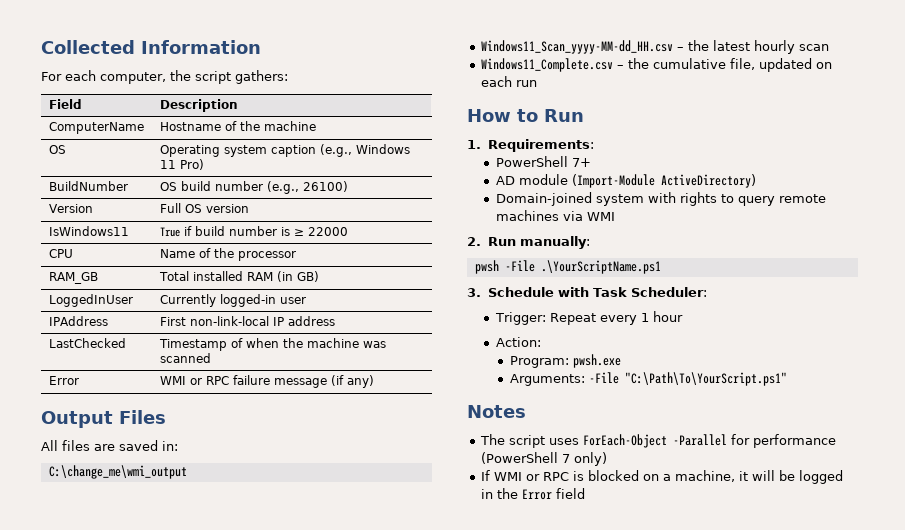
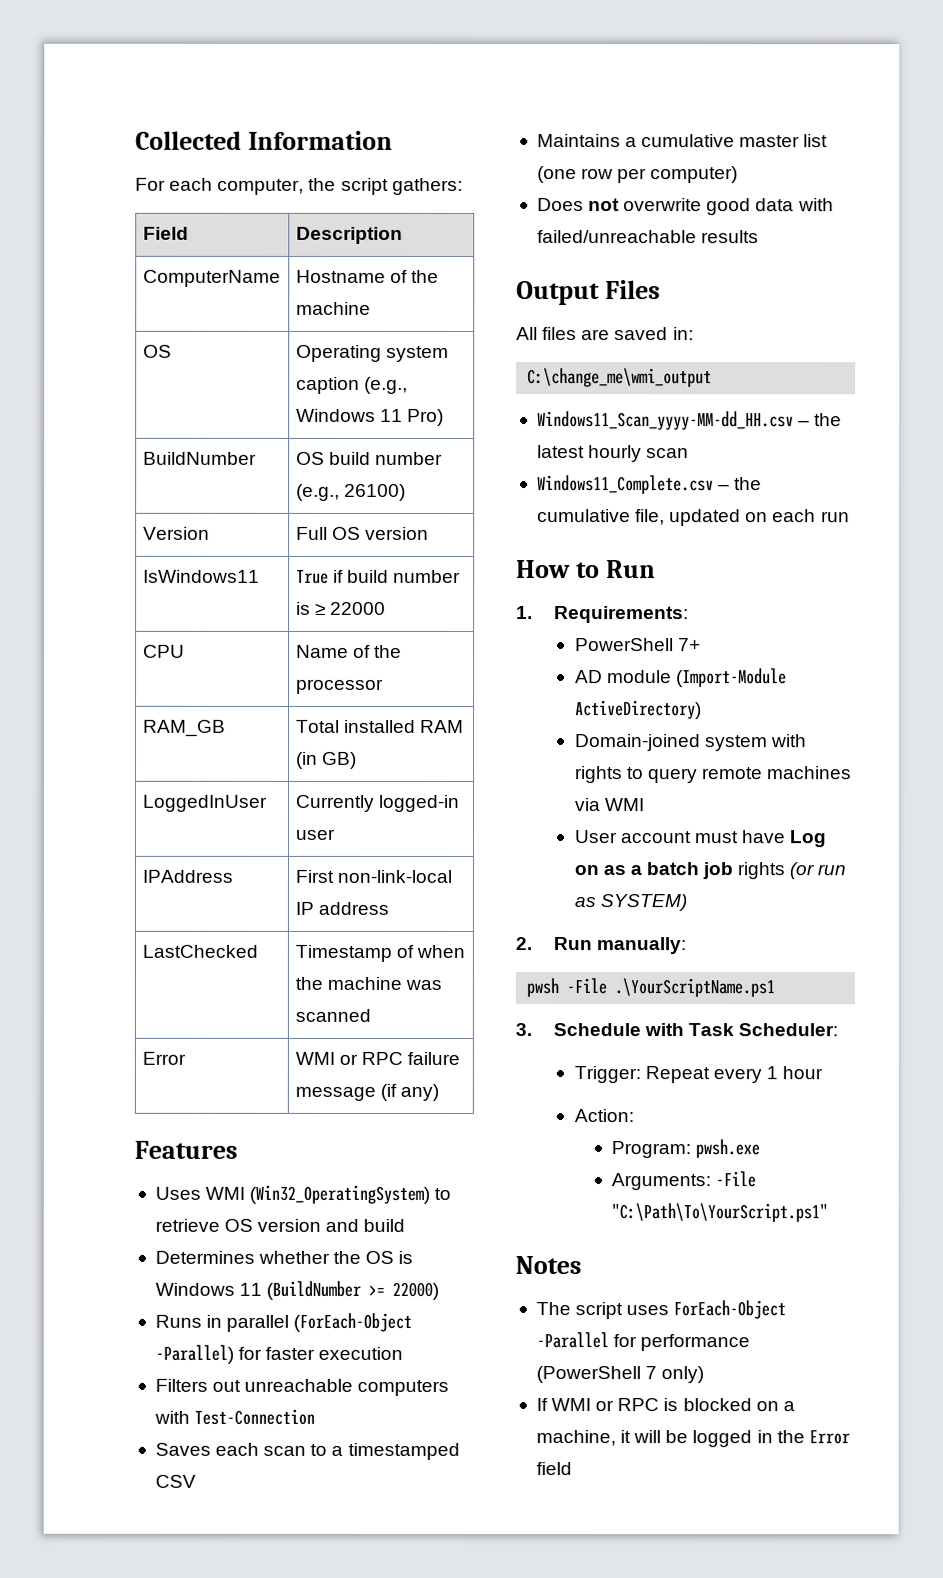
(374, 381) none -> [134,1140,238,1159] [154,1184,452,1204] [154,1218,406,1232] [154,1250,414,1264] [154,1280,440,1300] [154,1312,413,1332] [154,1344,404,1364] [154,1378,450,1396] [153,1408,316,1425] [154,1442,460,1460] [154,1474,196,1488] [536,134,829,148] [536,166,739,184] [536,198,834,216] [536,230,760,244] // Features // Uses WMI (Win32_OperatingSystem) to retrieve OS version and build // Determines whether the OS is Windows 11 (BuildNumber >= 22000) // Runs in parallel (ForEach-Object -Parallel) for faster execution // Filters out unreachable computers with Test-Connection // Saves each scan to a timestamped CSV // Maintains a cumulative master list (one row per computer) // Does not overwrite good data with failed/unreachable results
(615, 216) none -> [573,830,827,848] [573,862,847,880] [573,894,687,912] // User account must have Log on as a batch job rights (or run as SYSTEM)

